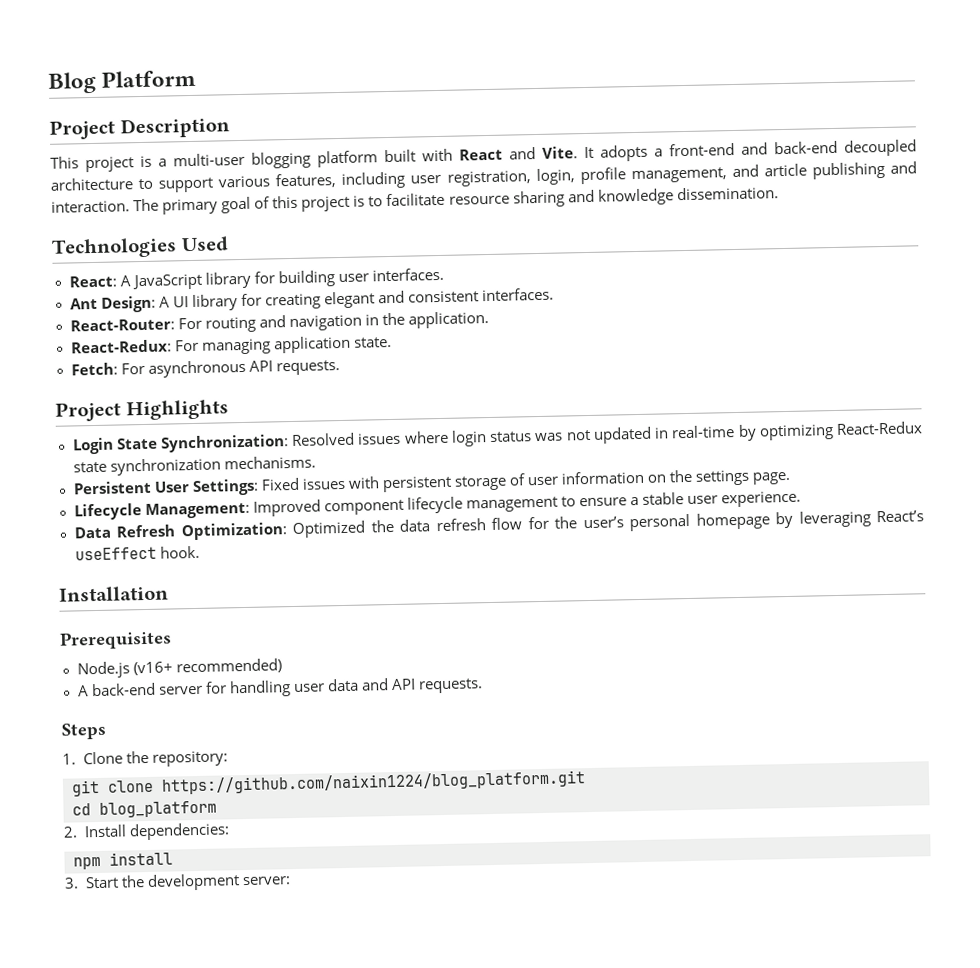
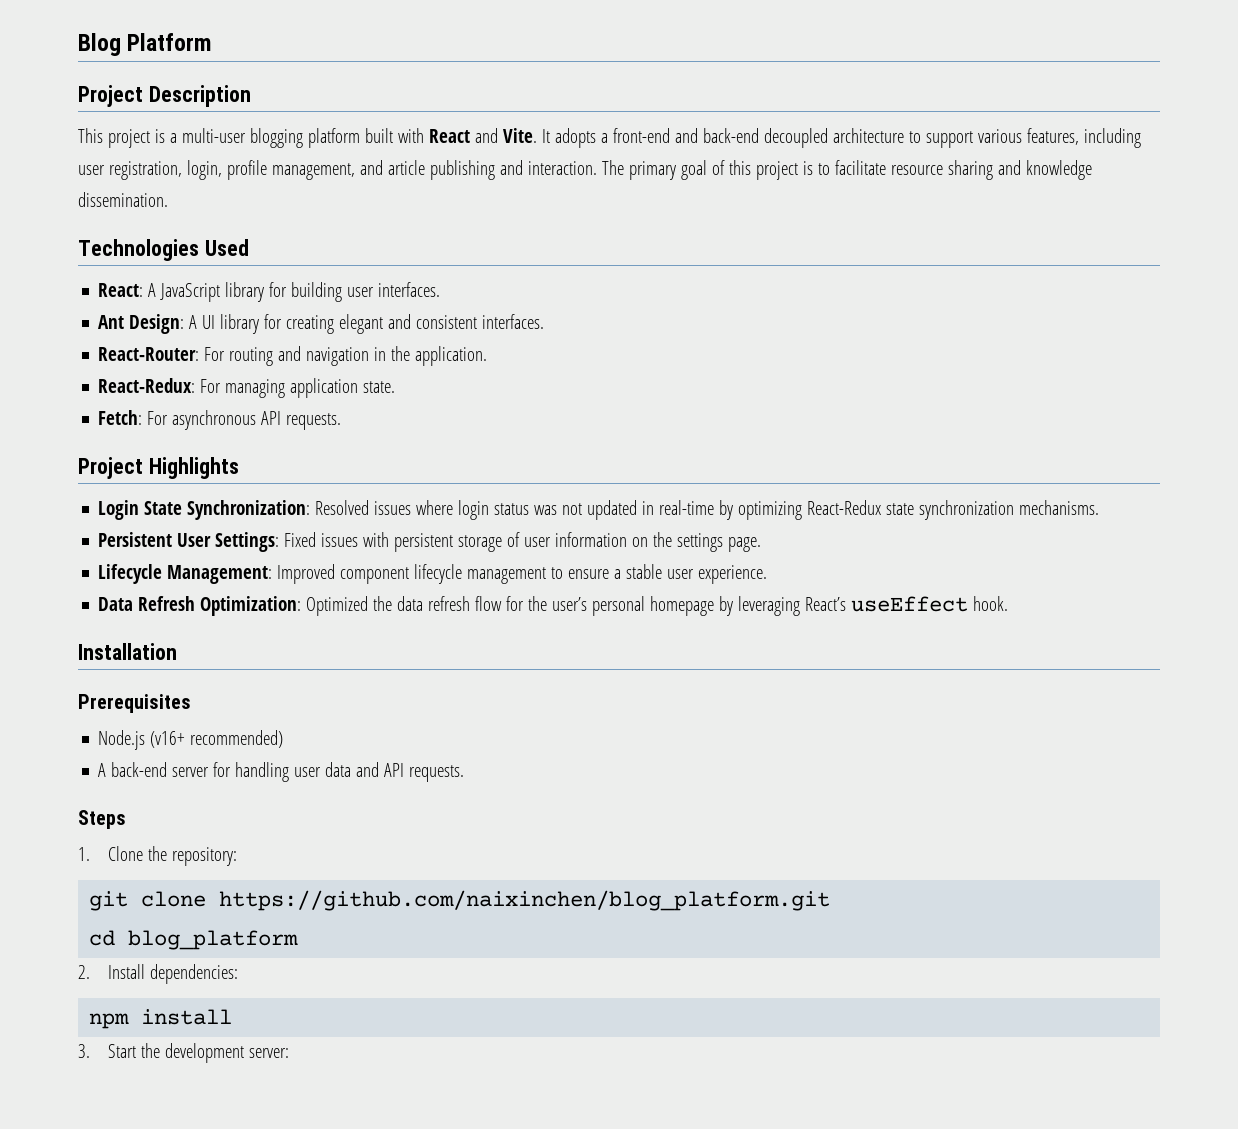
[161,770,586,795] https://github.com/naixin1224/blog_platform.git -> [219,890,831,911] https://github.com/naixinchen/blog_platform.git

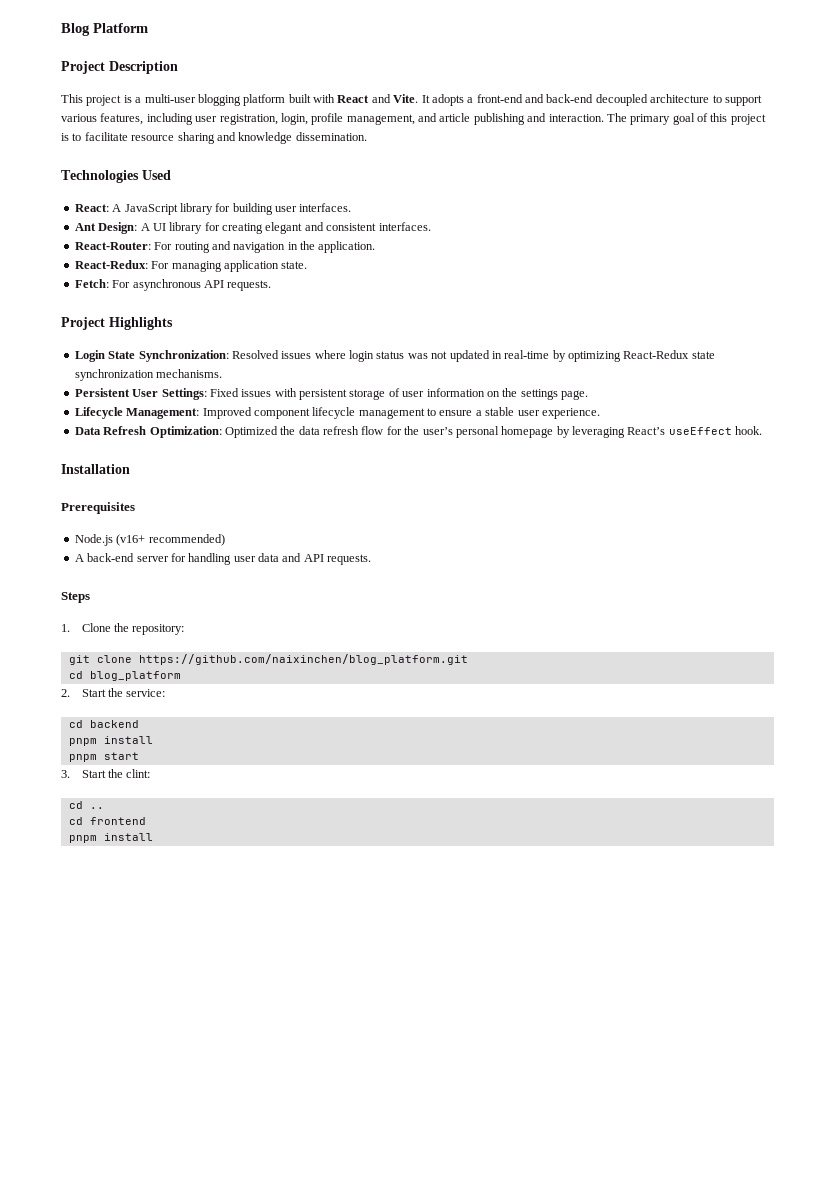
[108,964,239,984] [89,1009,233,1029] Install dependencies: // npm install -> [81,688,166,697] [68,720,139,728] [68,736,153,746] [68,752,139,762] Start the service: // cd backend // pnpm install // pnpm start
[165,1043,290,1063] development server: -> [126,769,151,778] [68,801,104,809] [68,817,146,825] [68,833,153,843] clint: // cd .. // cd frontend // pnpm install

